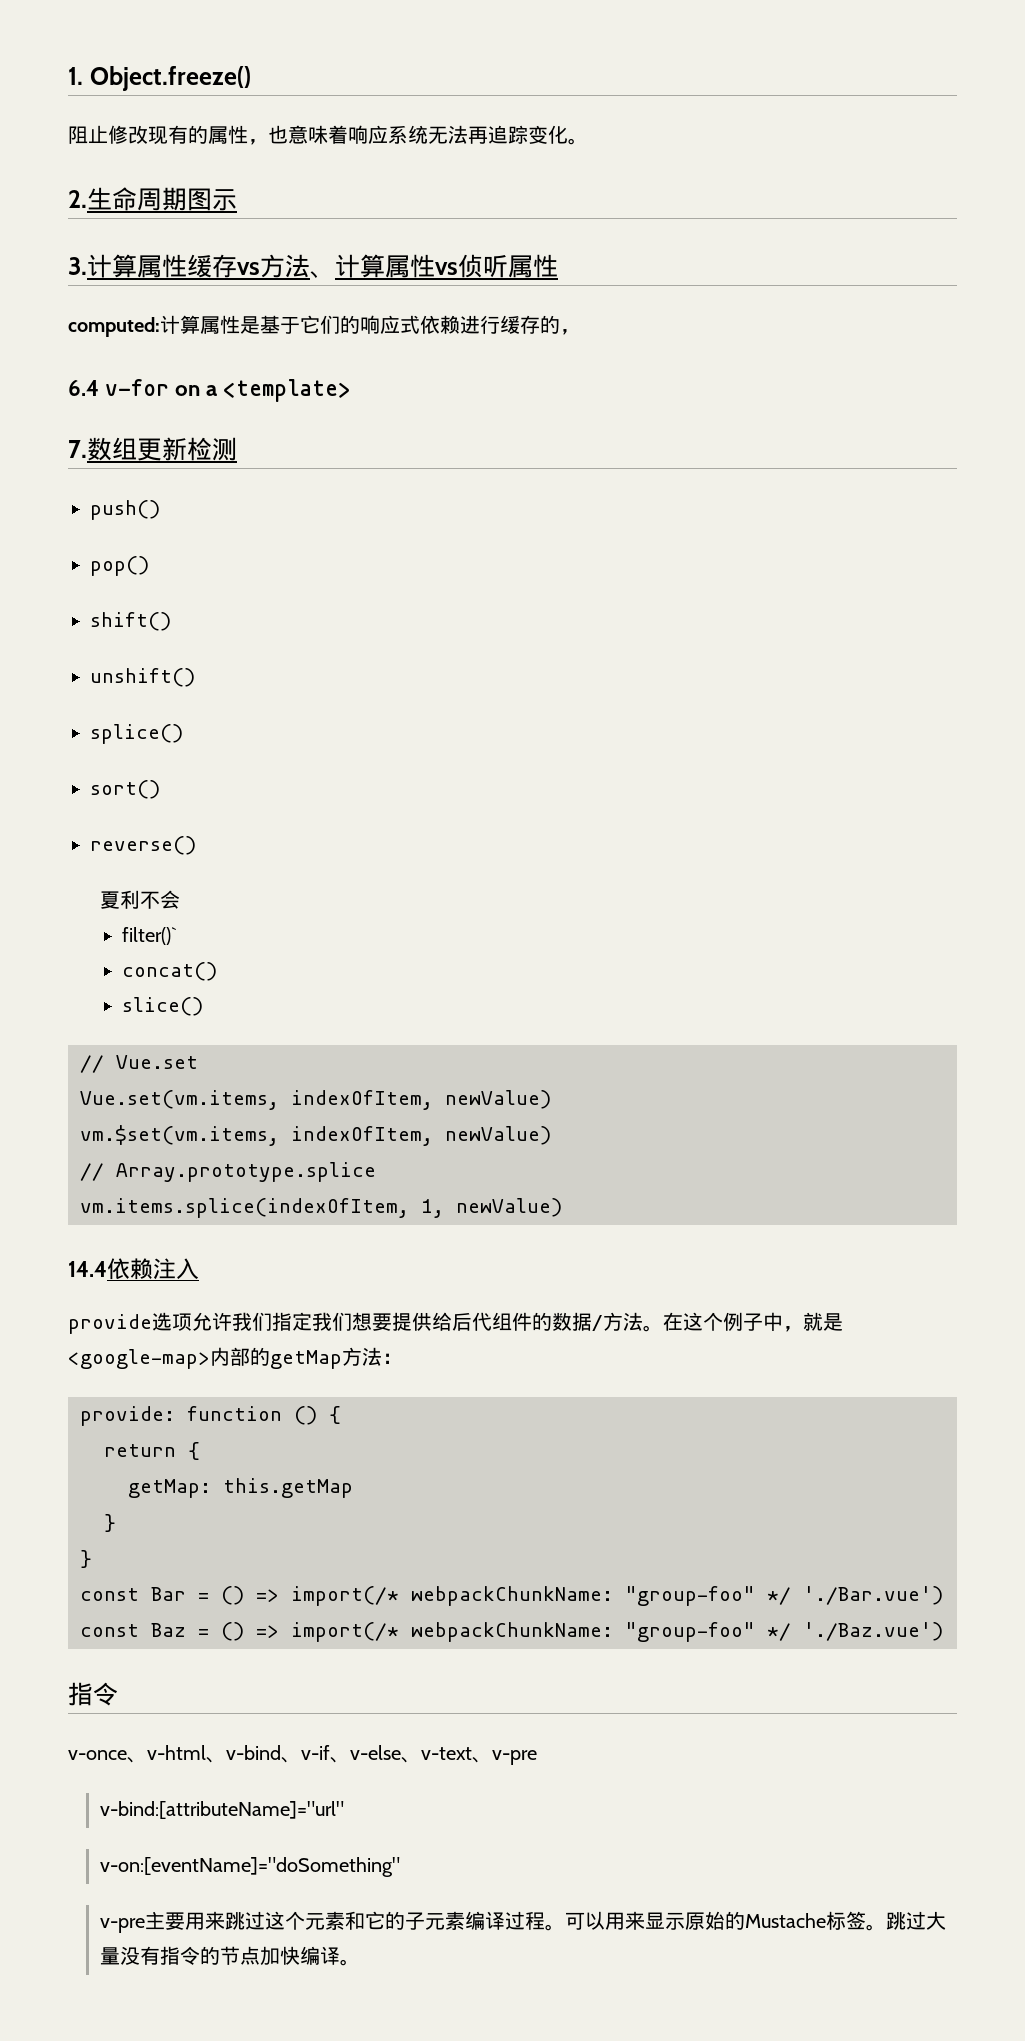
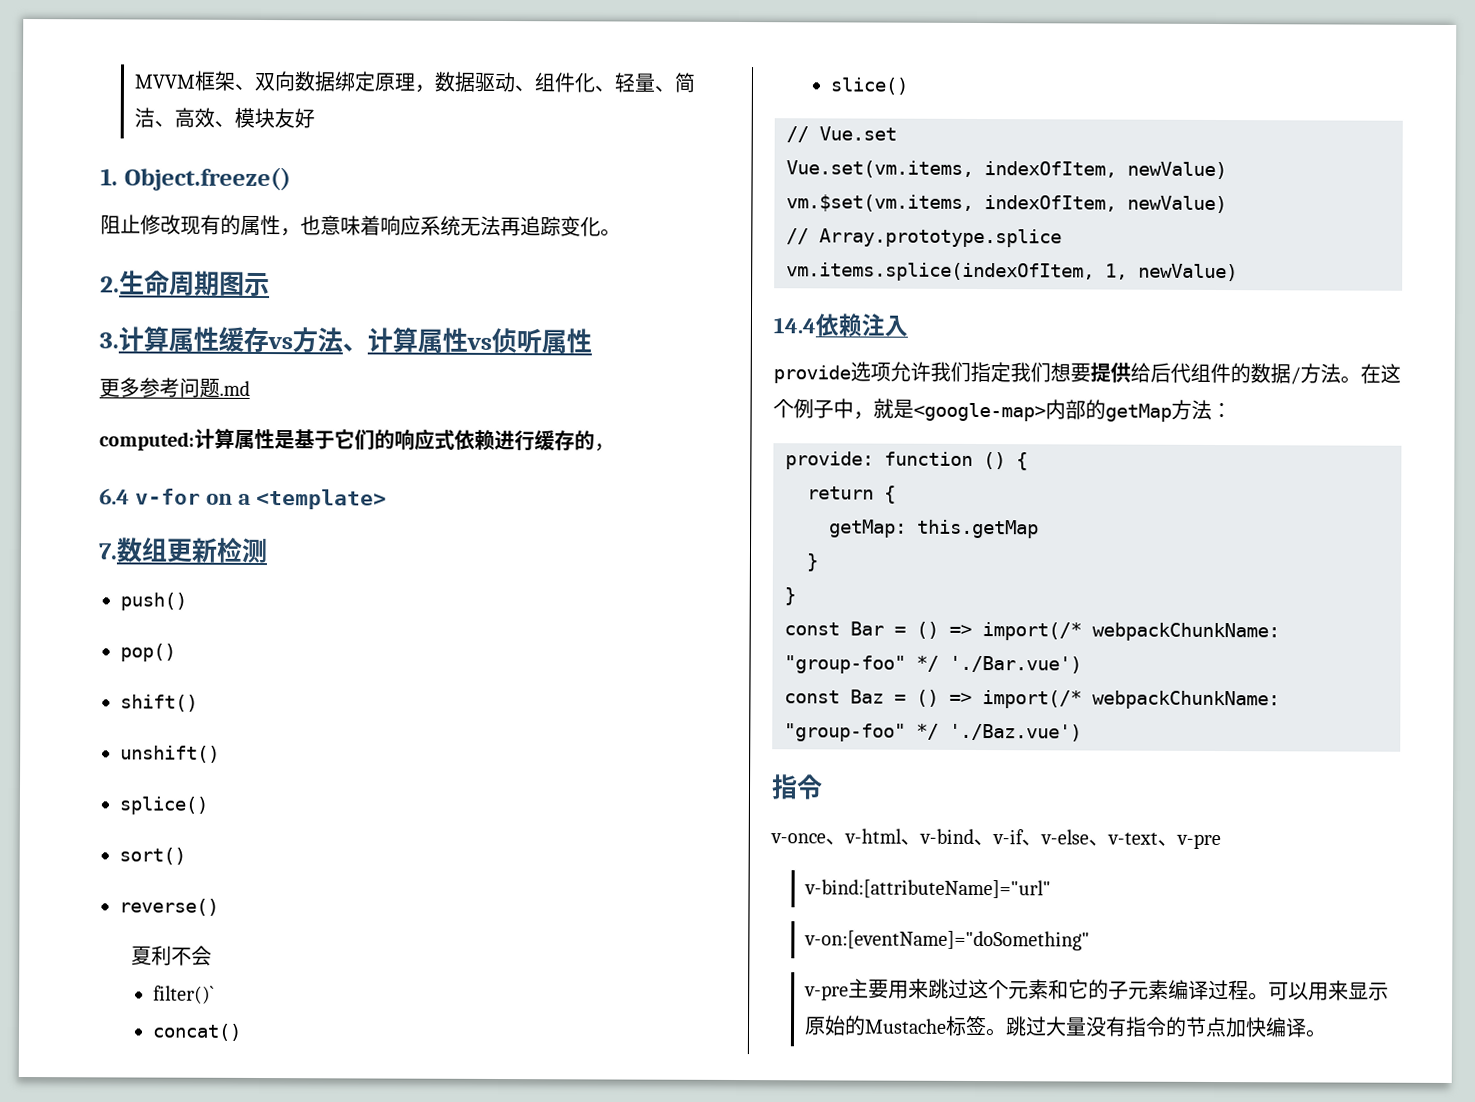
(68, 76) none -> [134,70,697,93] [134,107,316,129] MVVM框架、双向数据绑定原理，数据驱动、组件化、轻量、简洁、高效、模块友好 //
(558, 266) none -> [99,377,250,398] // 更多参考问题.md

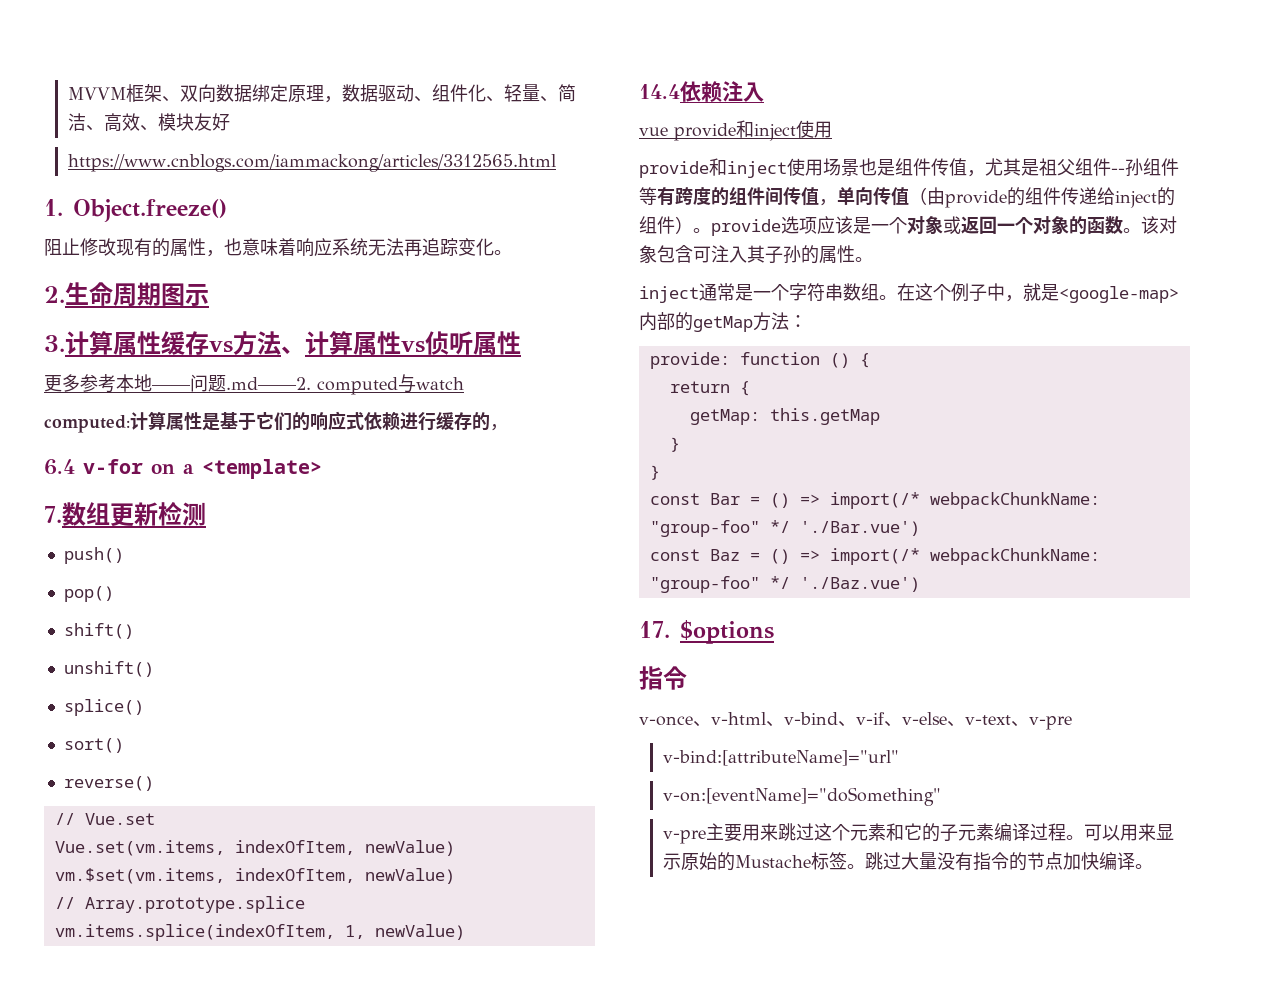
(316, 118) none -> [67,154,556,172] // https://www.cnblogs.com/iammackong/articles/3312565.html
[179,377,250,398] 问题.md -> [116,374,464,395] 本地——问题.md——2. computed与watch
[131,945,213,966] [153,985,216,1004] [152,1023,243,1041] [830,77,909,95] // 夏利不会 // filter()` // concat() // slice() -> (154, 783) none
[773,361,1341,385] provide选项允许我们指定我们想要提供给后代组件的数据/方法 -> [639,120,832,141] [639,158,1179,178] [639,187,1175,208] [639,216,1177,236] [639,245,873,264] [639,283,879,303] vue provide和inject使用 // provide和inject使用场景也是组件传值，尤其是祖父组件--孙组件等有跨度的组件间传值，单向传值（由provide的组件传递给inject的组件）。provide选项应该是一个对象或返回一个对象的函数。该对象包含可注入其子孙的属性。 // inject通常是一个字符串数组
(1082, 732) none -> [639,620,774,644] // 17. $options

